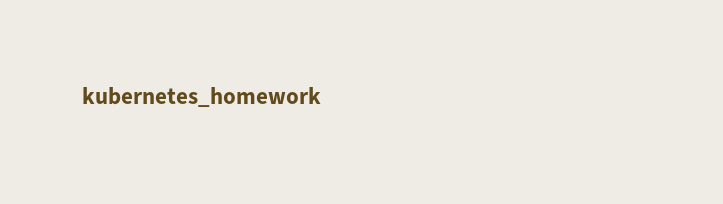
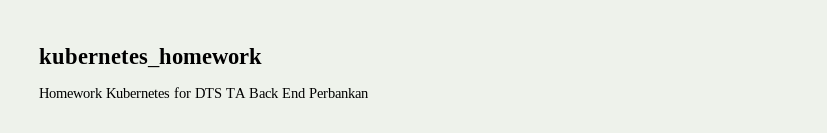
(321, 97) none -> [39,87,369,98] // Homework Kubernetes for DTS TA Back End Perbankan

